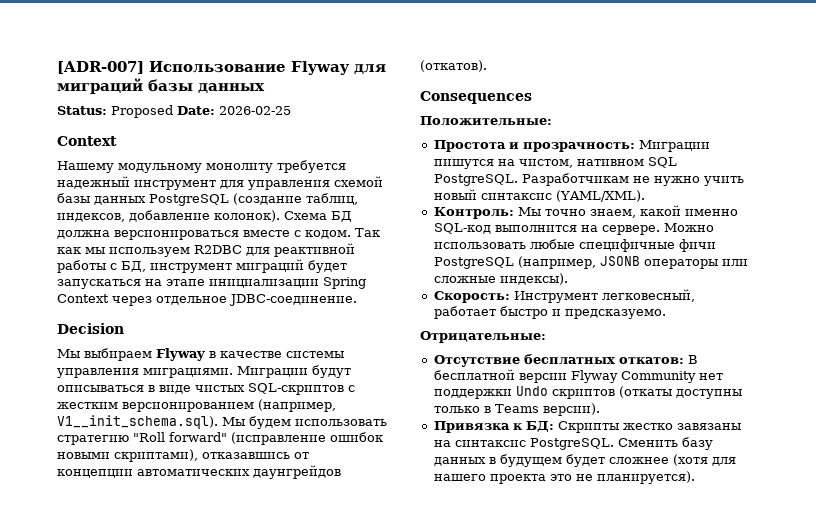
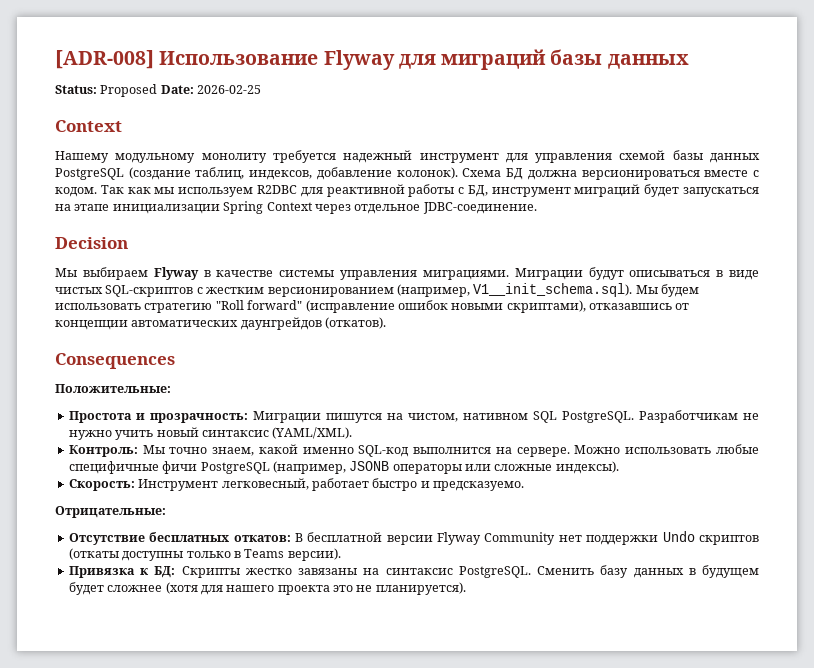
[57,61,144,74] [ADR-007] -> [55,50,154,69] [ADR-008]

